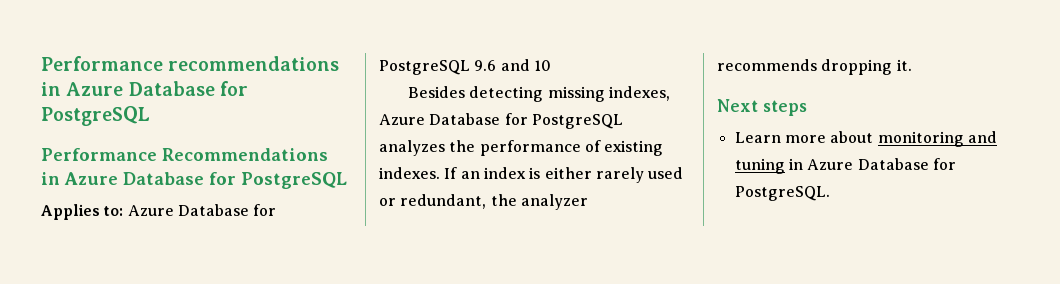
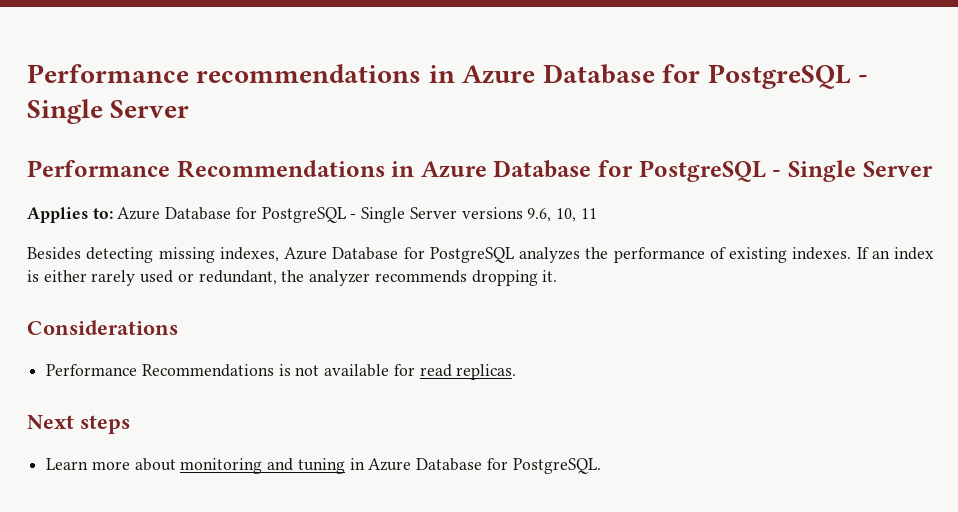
(150, 116) none -> [857,75,868,83] [27,99,190,124] - Single Server
(347, 180) none -> [772,160,933,182] - Single Server
[474,59,551,71] 9.6 and 10 -> [350,207,597,223] - Single Server versions 9.6, 10, 11
(912, 65) none -> [27,320,178,335] [46,364,517,380] // Considerations // Performance Recommendations is not available for read replicas.

